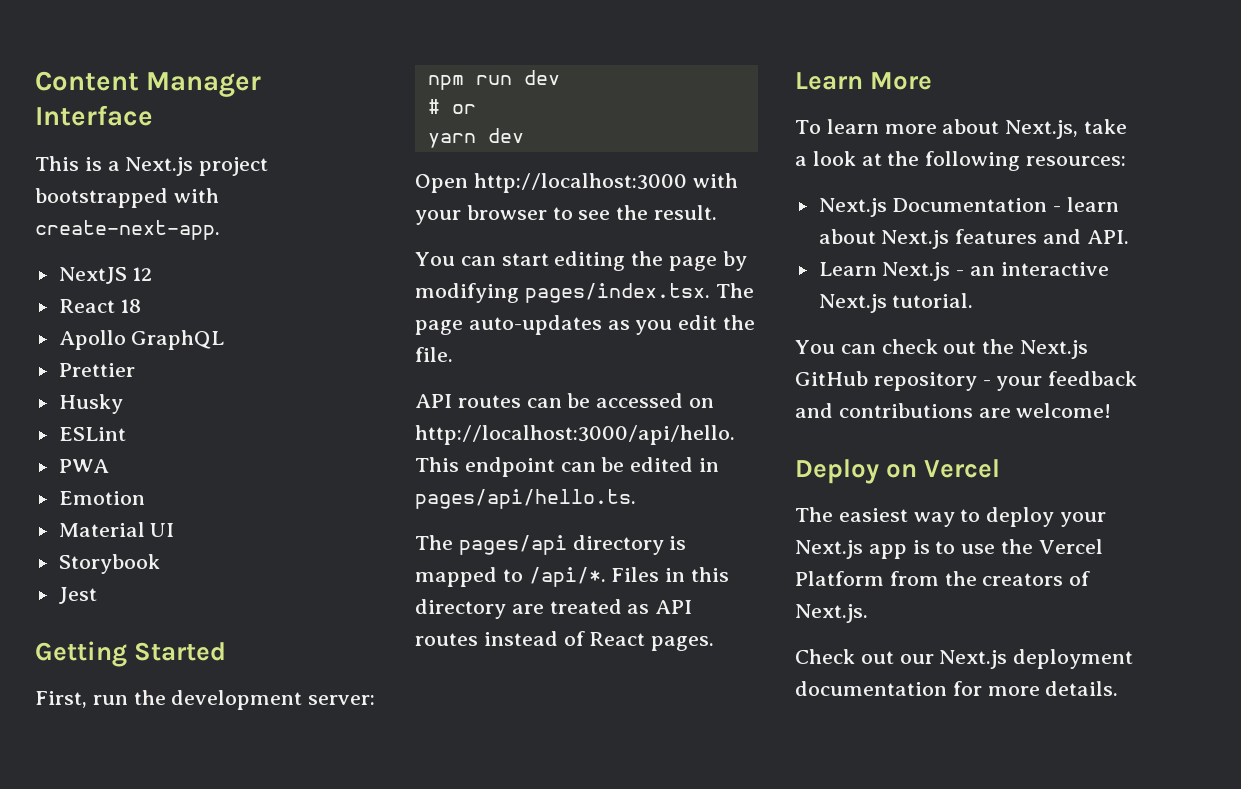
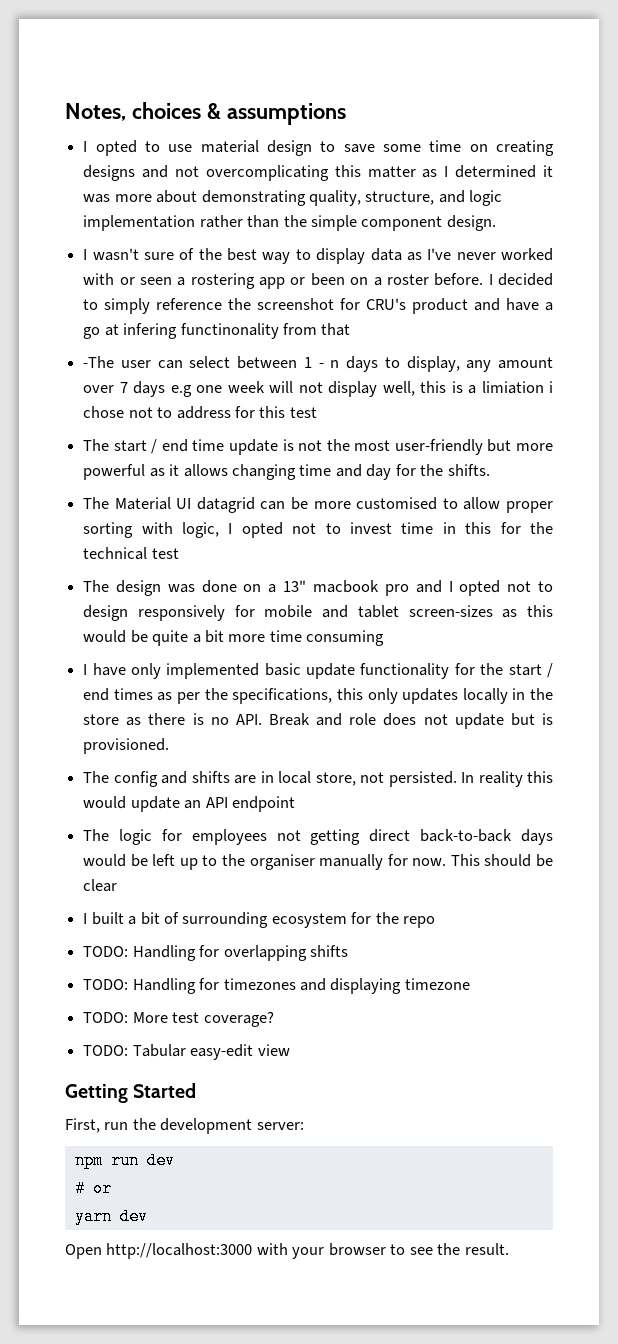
[35,71,262,97] [35,105,153,126] [35,156,269,176] [35,188,219,208] [35,220,220,240] [58,267,153,284] [58,299,142,313] [58,330,225,350] [58,363,135,377] [58,394,123,414] [58,427,126,441] [58,459,109,473] [58,491,145,505] [58,522,175,537] [58,554,160,574] [58,587,97,604] Content Manager Interface // This is a Next.js project bootstrapped with create-next-app. // NextJS 12 // React 18 // Apollo GraphQL // Prettier // Husky // ESLint // PWA // Emotion // Material UI // Storybook // Jest -> [65,102,346,125] [83,140,555,156] [83,165,553,181] [83,190,503,206] [83,215,496,231] [83,248,554,264] [83,273,554,289] [83,298,554,314] [83,323,351,339] [83,356,554,372] [83,381,553,397] [83,406,317,419] [83,439,553,455] [83,464,490,480] [83,497,553,513] [83,522,554,538] [83,547,179,560] [83,580,554,596] [83,605,553,621] [83,630,385,646] [83,663,553,679] [83,688,553,704] [83,713,554,729] [83,738,170,754] [83,771,554,787] [83,796,295,812] [83,829,553,845] [83,854,553,870] [83,879,118,892] [83,912,436,928] [83,945,348,961] [83,978,470,994] [83,1011,274,1027] [83,1044,290,1060] Notes, choices & assumptions // I opted to use material design to save some time on creating designs and not overcomplicating this matter as I determined it was more about demonstrating quality, structure, and logic implementation rather than the simple component design. // I wasn't sure of the best way to display data as I've never worked with or seen a rostering app or been on a roster before. I decided to simply reference the screenshot for CRU's product and have a go at infering functinonality from that // -The user can select between 1 - n days to display, any amount over 7 days e.g one week will not display well, this is a limiation i chose not to address for this test // The start / end time update is not the most user-friendly but more powerful as it allows changing time and day for the shifts. // The Material UI datagrid can be more customised to allow proper sorting with logic, I opted not to invest time in this for the technical test // The design was done on a 13" macbook pro and I opted not to design responsively for mobile and tablet screen-sizes as this would be quite a bit more time consuming // I have only implemented basic update functionality for the start / end times as per the specifications, this only updates locally in the store as there is no API. Break and role does not update but is provisioned. // The config and shifts are in local store, not persisted. In reality this would update an API endpoint // The logic for employees not getting direct back-to-back days would be left up to the organiser manually for now. This should be clear // I built a bit of surrounding ecosystem for the repo // TODO: Handling for overlapping shifts // TODO: Handling for timezones and displaying timezone // TODO: More test coverage? // TODO: Tabular easy-edit view
[415,251,747,271] [415,283,754,303] [415,315,756,335] [415,347,453,362] [415,393,715,408] [415,425,735,445] [415,457,720,477] [415,489,636,509] [415,535,687,555] [415,567,730,587] [415,599,693,619] [415,631,715,651] [795,72,933,90] [795,119,1128,139] [795,151,1127,171] [818,197,1120,217] [818,229,1129,249] [818,262,1109,281] [818,293,974,313] [795,339,1089,359] [795,371,1138,391] [795,403,1112,418] [795,459,1001,484] [795,507,1107,527] [795,539,1103,559] [795,571,1091,586] [795,604,868,623] [795,649,1134,669] [795,681,1119,696] // You can start editing the page by modifying pages/index.tsx. The page auto-updates as you edit the file. // API routes can be accessed on http://localhost:3000/api/hello. This endpoint can be edited in pages/api/hello.ts. // The pages/api directory is mapped to /api/*. Files in this directory are treated as API routes instead of React pages. // Learn More // To learn more about Next.js, take a look at the following resources: // Next.js Documentation - learn about Next.js features and API. // Learn Next.js - an interactive Next.js tutorial. // You can check out the Next.js GitHub repository - your feedback and contributions are welcome! // Deploy on Vercel // The easiest way to deploy your Next.js app is to use the Vercel Platform from the creators of Next.js. // Check out our Next.js deployment documentation for more details. -> (509, 1249) none

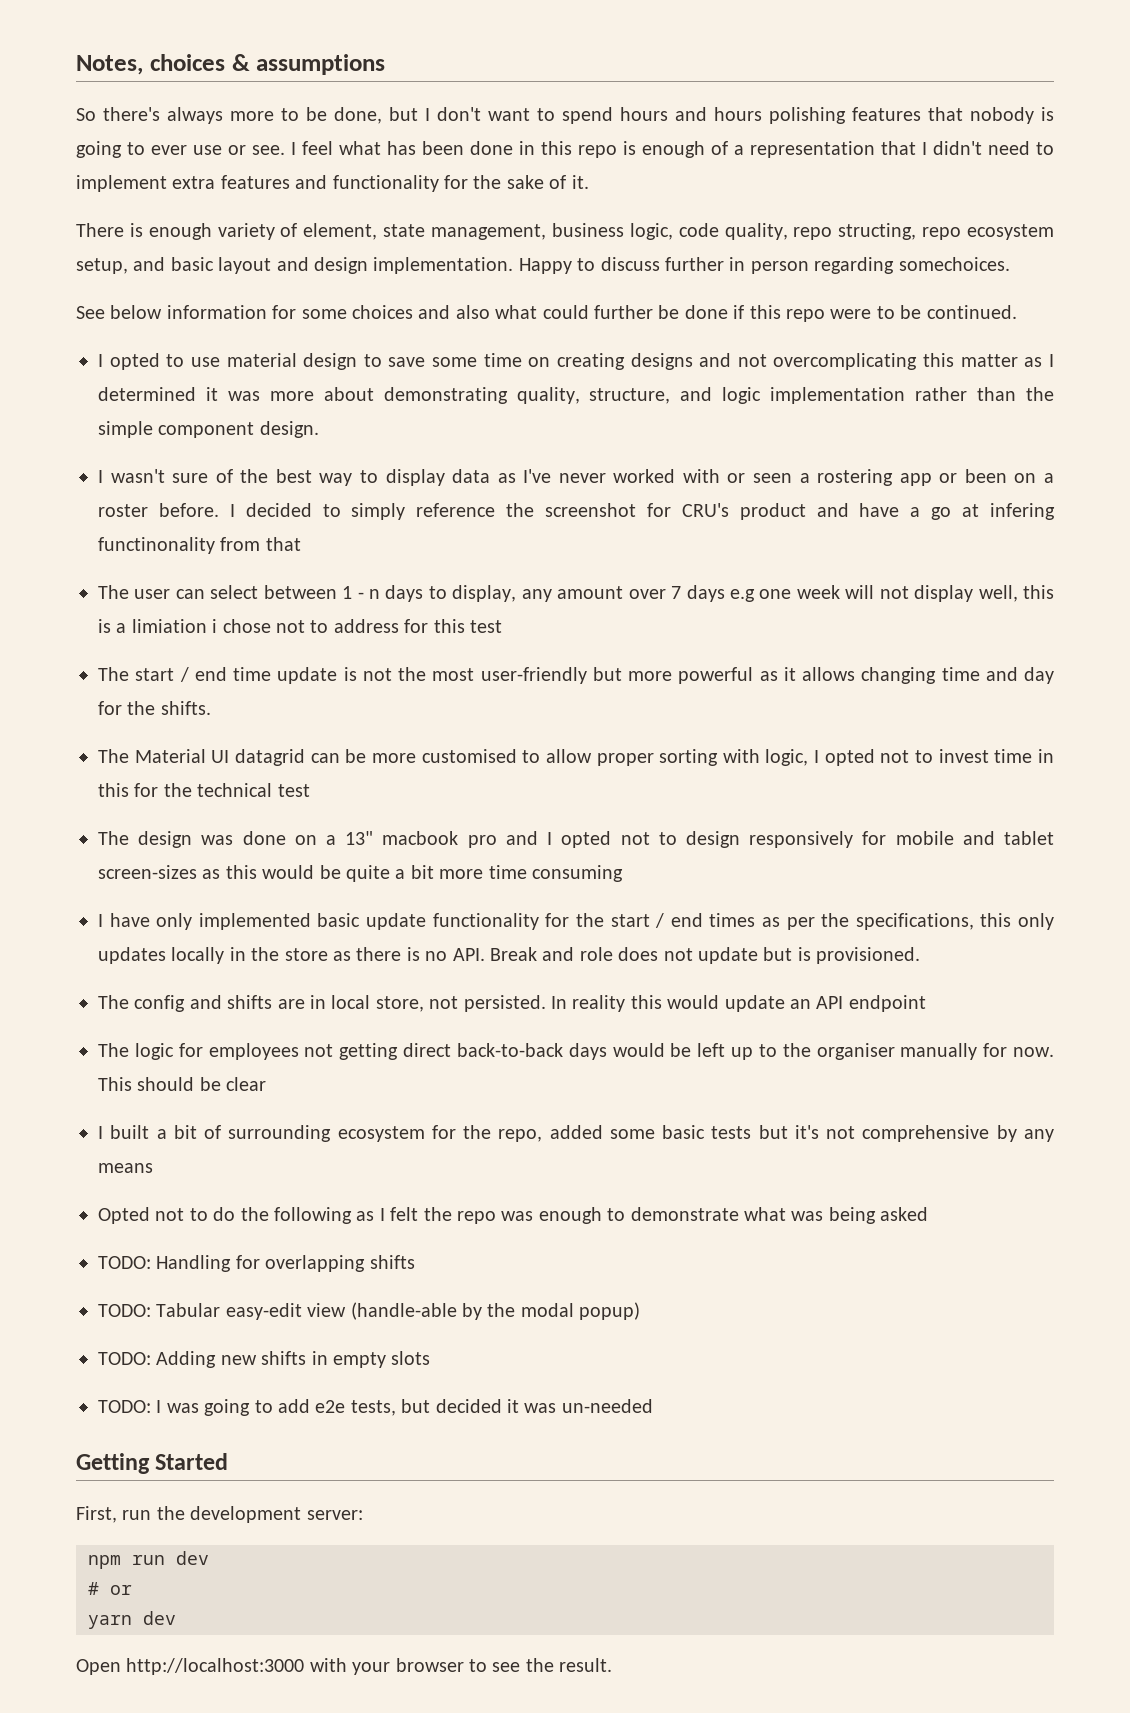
(346, 114) none -> [76,107,1054,124] [76,141,1054,158] [76,175,589,192] [76,223,1054,240] [76,257,1010,274] [76,305,1017,322] // So there's always more to be done, but I don't want to spend hours and hours polishing features that nobody is going to ever use or see. I feel what has been done in this repo is enough of a representation that I didn't need to implement extra features and functionality for the sake of it. // There is enough variety of element, state management, business logic, code quality, repo structing, repo ecosystem setup, and basic layout and design implementation. Happy to discuss further in person regarding somechoices. // See below information for some choices and also what could further be done if this repo were to be continued.
[83,356,115,368] -The -> [98,585,129,599] The
[403,916,436,928] repo -> [498,1125,1055,1142] [98,1163,153,1173] [98,1207,929,1224] repo, added some basic tests but it's not comprehensive by any means // Opted not to do the following as I felt the repo was enough to demonstrate what was being asked
[132,978,470,994] [83,1011,274,1027] [83,1044,290,1060] Handling for timezones and displaying timezone // TODO: More test coverage? // TODO: Tabular easy-edit view -> [156,1302,641,1320] [98,1351,431,1368] [98,1399,653,1416] Tabular easy-edit view (handle-able by the modal popup) // TODO: Adding new shifts in empty slots // TODO: I was going to add e2e tests, but decided it was un-needed

